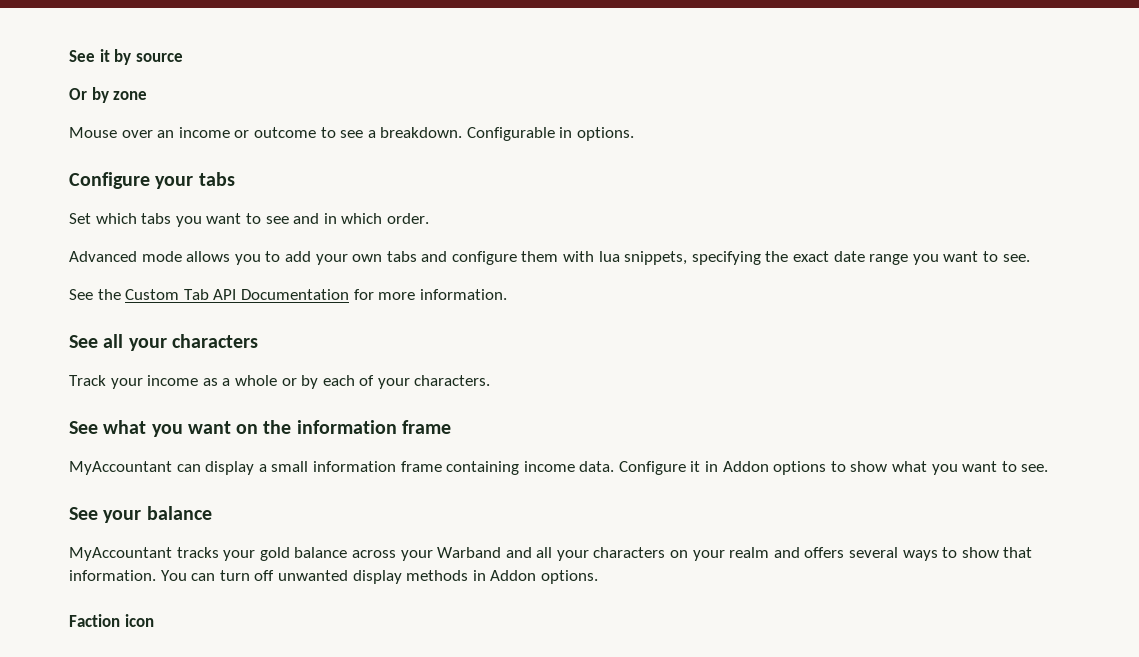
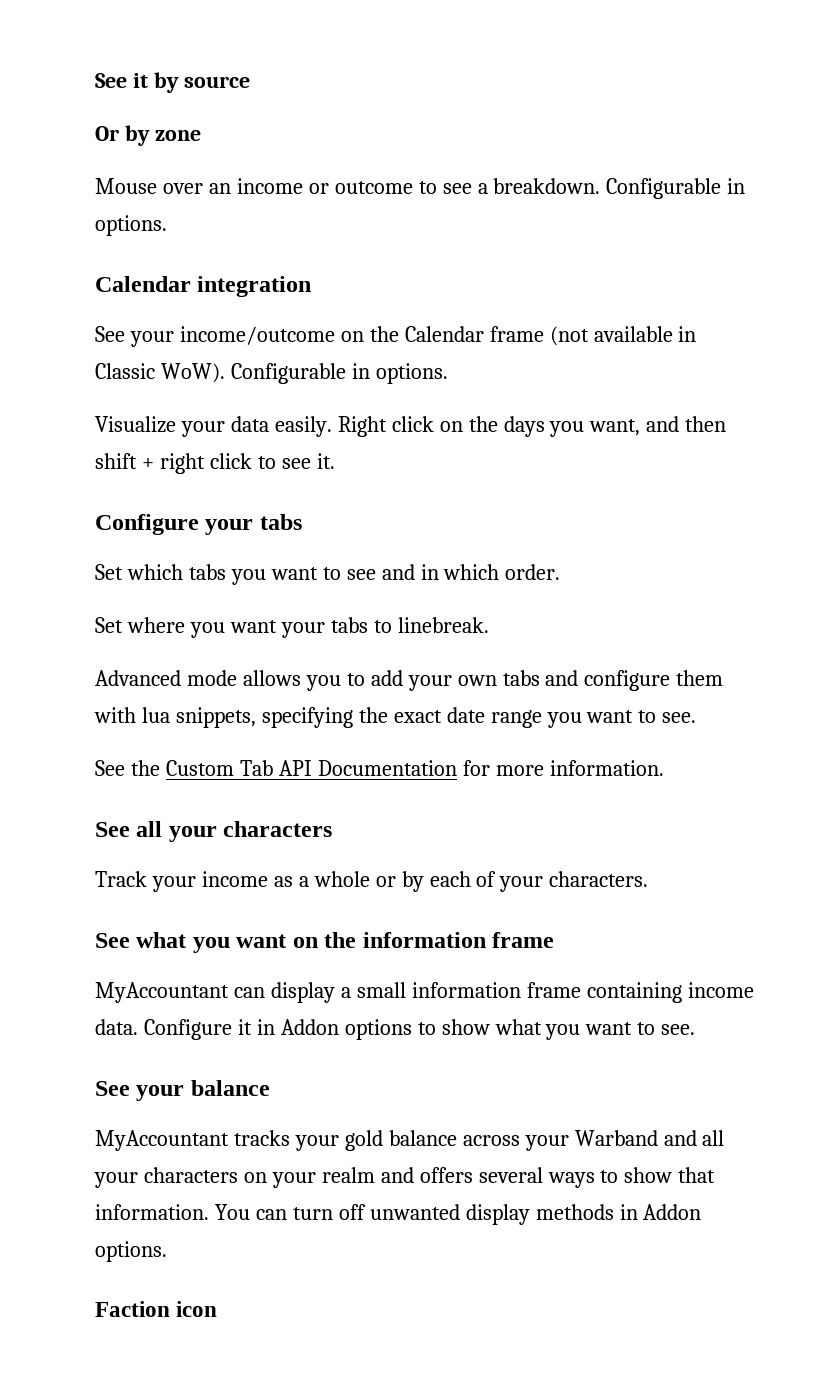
(635, 134) none -> [95,276,312,297] [95,326,697,347] [95,363,448,384] [95,416,727,437] [95,453,335,474] // Calendar integration // See your income/outcome on the Calendar frame (not available in Classic WoW). Configurable in options. // Visualize your data easily. Right click on the days you want, and then shift + right click to see it.
(429, 218) none -> [95,617,489,638] // Set where you want your tabs to linebreak.

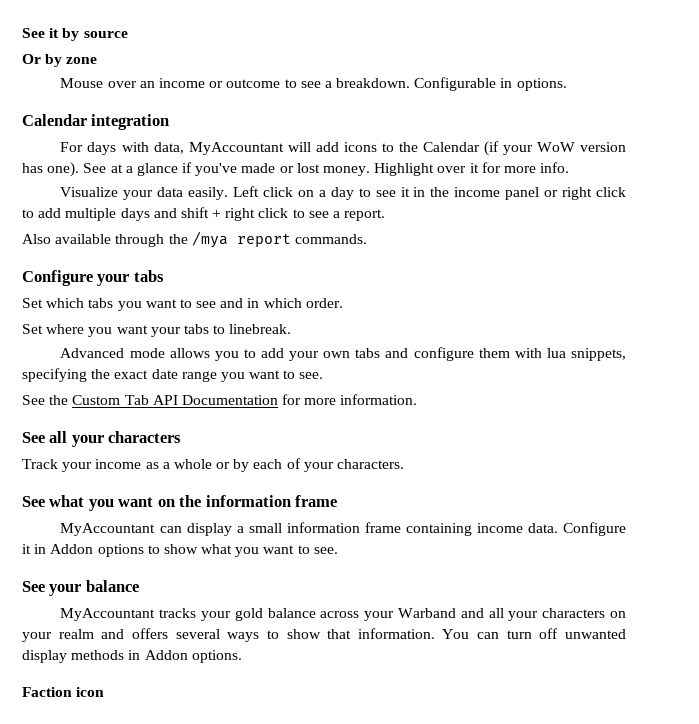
[95,326,697,347] [95,363,448,384] See your income/outcome on the Calendar frame (not available in Classic WoW). Configurable in options. -> [60,141,626,156] [22,162,570,177] For days with data, MyAccountant will add icons to the Calendar (if your WoW version has one). See at a glance if you've made or lost money. Highlight over it for more info.
[337,416,387,437] Right -> [233,186,260,197] Left
[468,416,727,437] the days you want, and then -> [318,187,627,200] [22,208,177,221] a day to see it in the income panel or right click to add multiple days and
[316,453,335,469] it. -> [333,209,386,221] [22,231,367,248] a report. // Also available through the /mya report commands.

